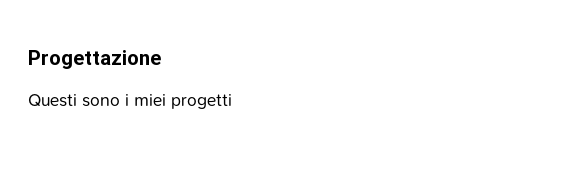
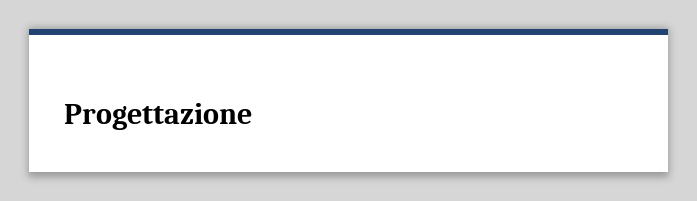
[28,94,232,109] // Questi sono i miei progetti -> (252, 116) none

